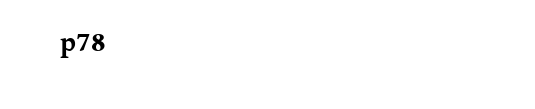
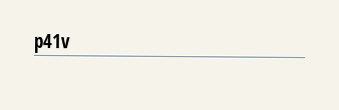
[60,34,106,58] p78 -> [34,33,71,54] p41v

